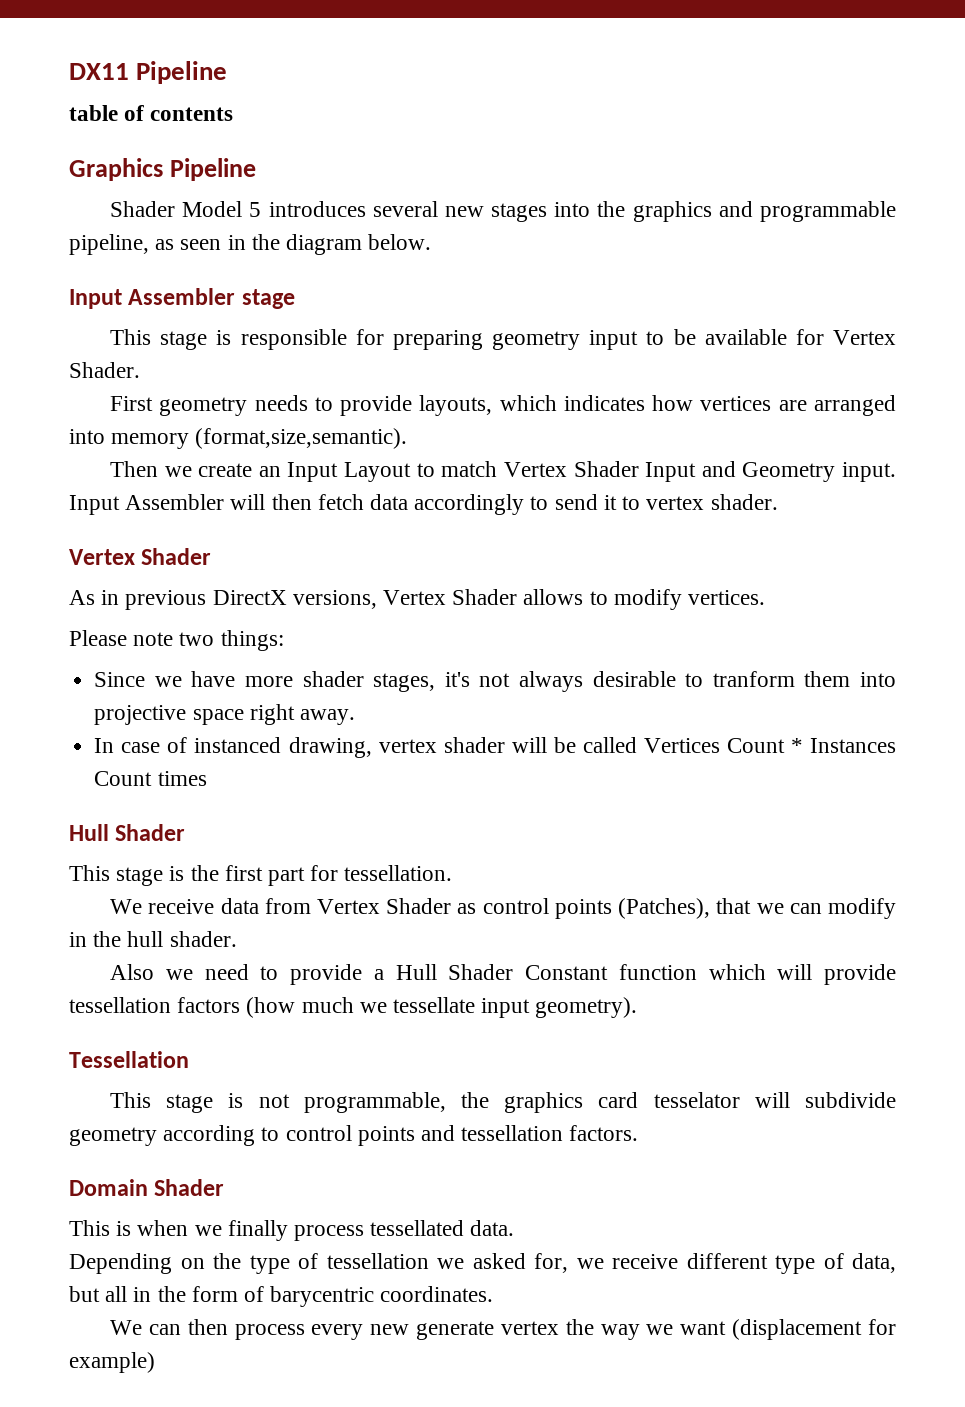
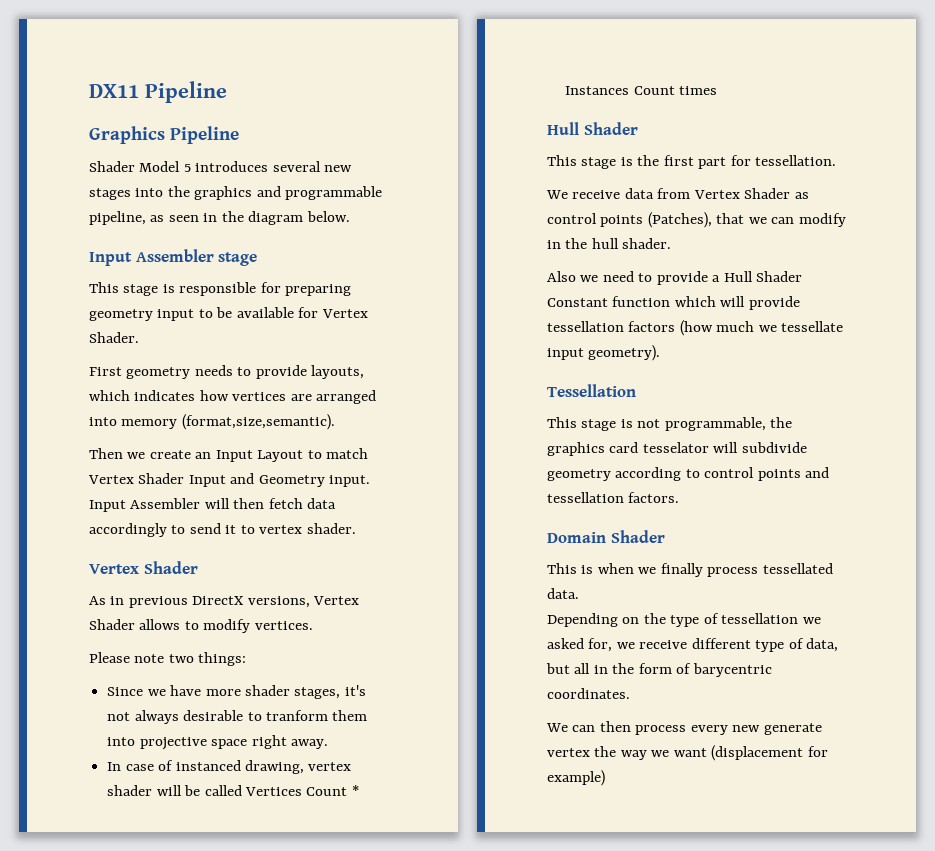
[69,105,234,121] // table of contents -> (227, 92) none

